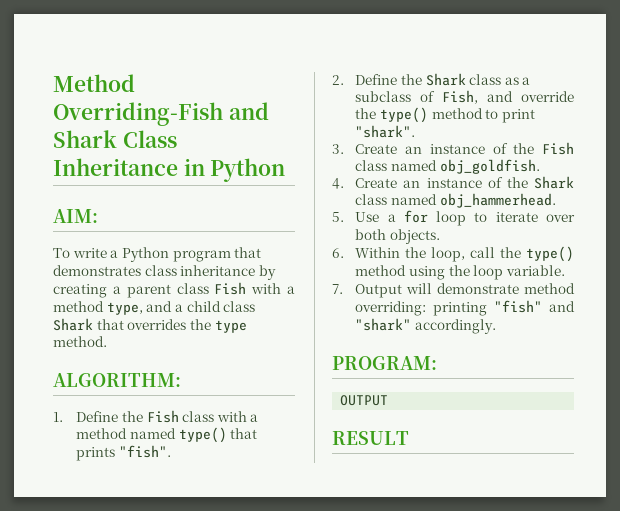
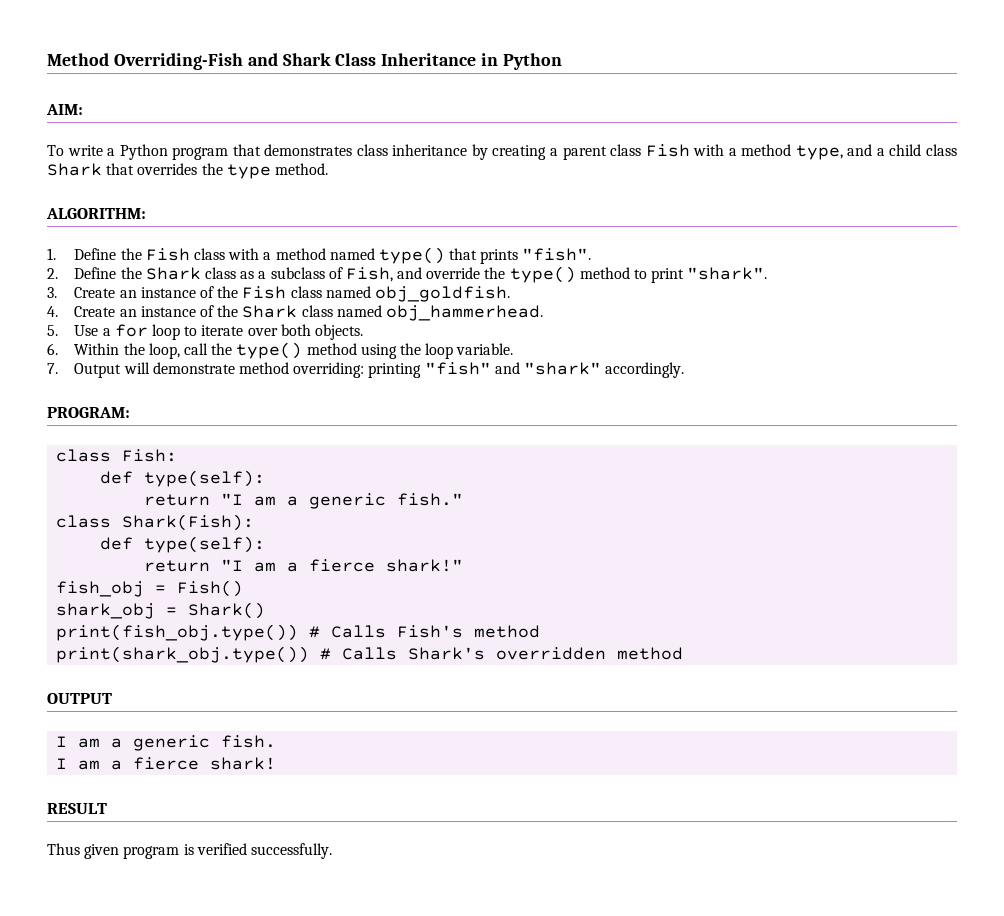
[340,395,389,406] [332,431,409,445] OUTPUT // RESULT -> [56,449,178,462] [100,470,266,487] [144,493,464,509] [56,514,255,531] [100,536,266,553] [144,559,464,572] [56,580,244,597] [56,602,266,619] [56,624,541,641] [56,646,684,663] [47,693,112,704] [56,735,277,751] [56,757,277,770] [47,803,107,814] [47,843,332,859] class Fish: // def type(self): // return "I am a generic fish." // class Shark(Fish): // def type(self): // return "I am a fierce shark!" // fish_obj = Fish() // shark_obj = Shark() // print(fish_obj.type()) # Calls Fish's method // print(shark_obj.type()) # Calls Shark's overridden method // OUTPUT // I am a generic fish. // I am a fierce shark! // RESULT // Thus given program is verified successfully.

